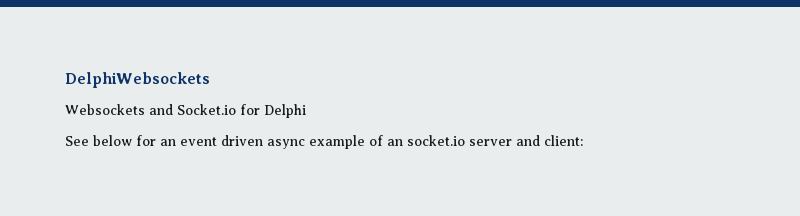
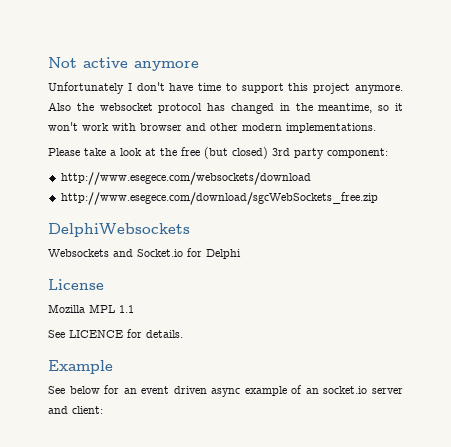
(65, 80) none -> [48,57,199,71] [48,82,403,94] [48,102,404,114] [48,122,376,133] [48,147,388,159] [60,172,311,185] [60,192,378,205] Not active anymore // Unfortunately I don't have time to support this project anymore. Also the websocket protocol has changed in the meantime, so it won't work with browser and other modern implementations. // Please take a look at the free (but closed) 3rd party component: // http://www.esegece.com/websockets/download // http://www.esegece.com/download/sgcWebSockets_free.zip //
(306, 111) none -> [48,279,104,290] [48,304,134,313] [48,329,183,338] [48,360,113,374] // License // Mozilla MPL 1.1 // See LICENCE for details. // Example

